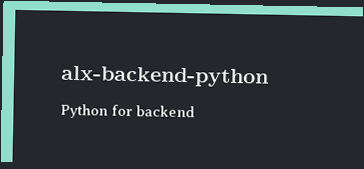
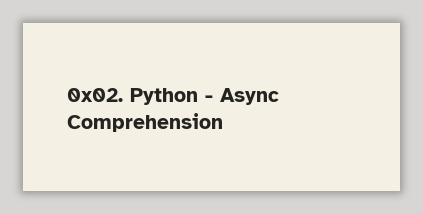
[60,65,269,88] [60,103,195,119] alx-backend-python // Python for backend -> [67,88,279,105] [67,113,223,132] 0x02. Python - Async Comprehension

